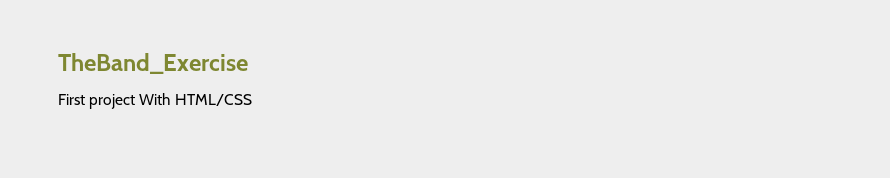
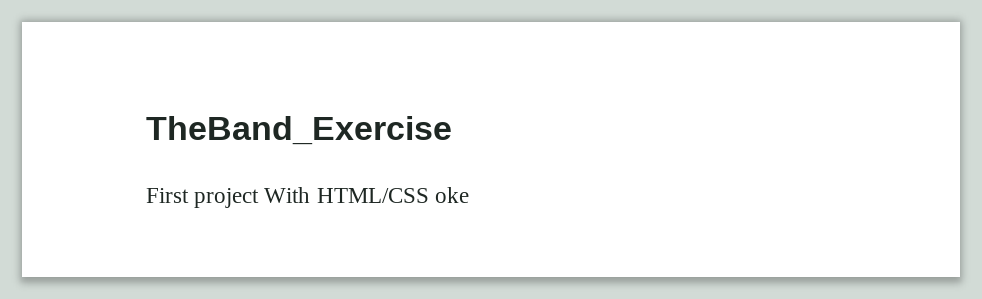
(252, 100) none -> [434,187,469,203] oke

